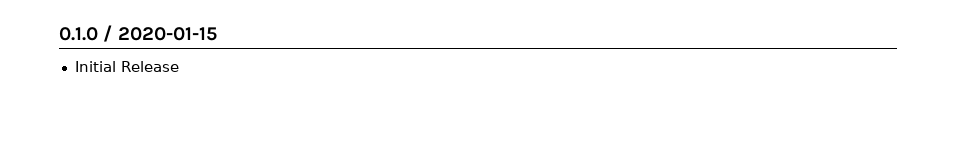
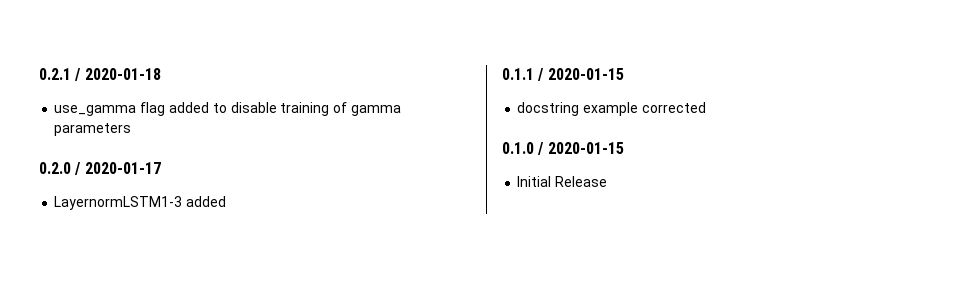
(59, 34) none -> [39,68,161,81] [54,102,401,116] [54,123,132,136] [39,162,161,175] [54,196,227,210] [502,68,624,81] [517,102,706,116] 0.2.1 / 2020-01-18 // use_gamma flag added to disable training of gamma parameters // 0.2.0 / 2020-01-17 // LayernormLSTM1-3 added // 0.1.1 / 2020-01-15 // docstring example corrected //

